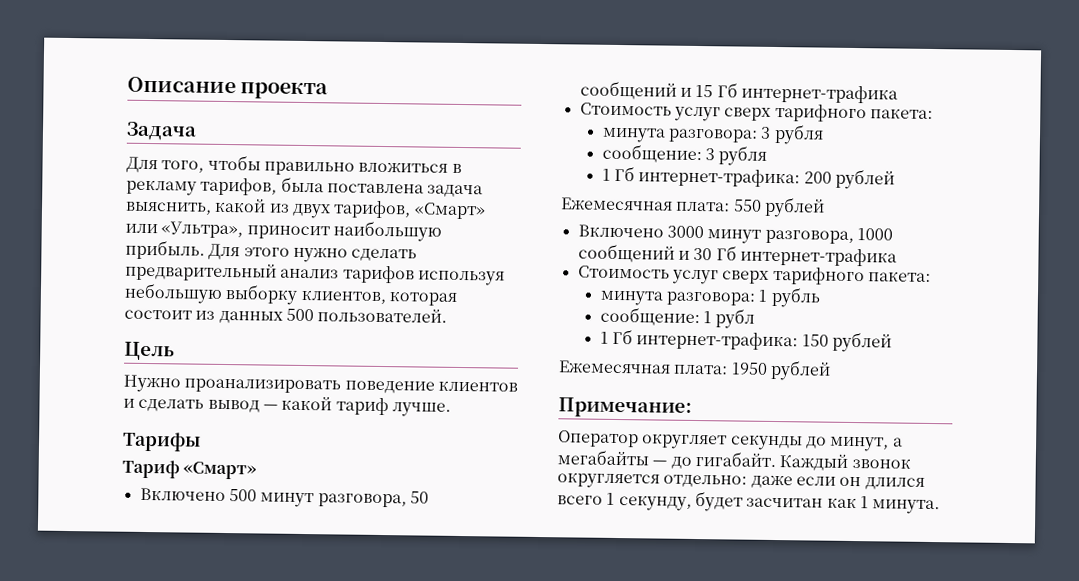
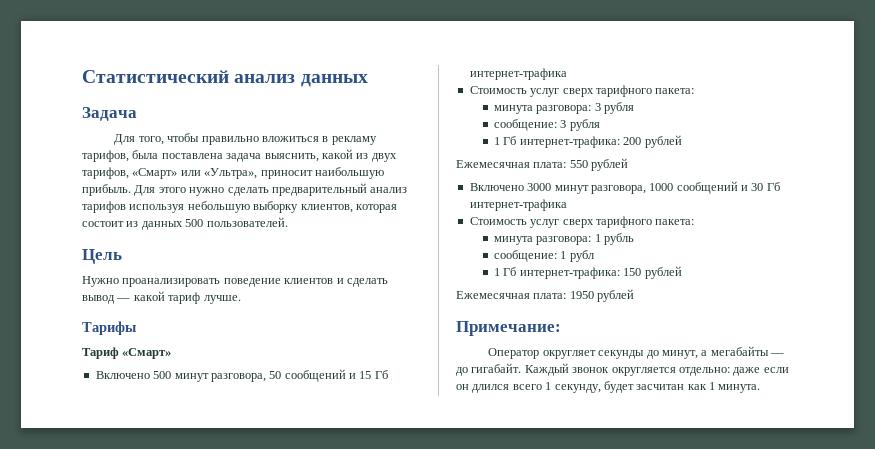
[127,76,329,100] Описание проекта -> [82,70,368,87] Статистический анализ данных

